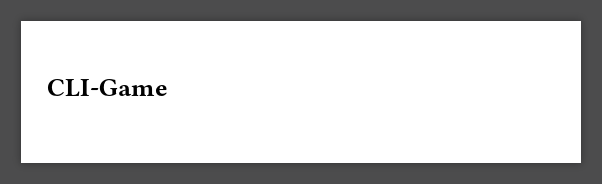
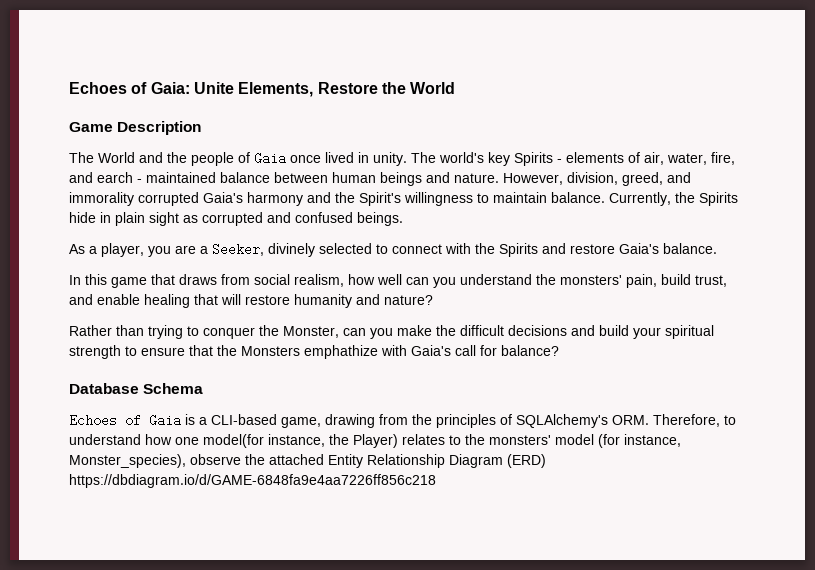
[47,79,168,97] CLI-Game -> [69,82,456,97] [69,121,202,135] [69,152,735,166] [69,172,691,186] [69,192,738,206] [69,212,403,226] [69,243,717,257] [69,274,727,288] [69,294,433,308] [69,325,714,339] [69,345,559,359] [69,383,204,394] [69,414,736,428] [69,434,681,448] [69,454,546,468] [69,474,436,488] Echoes of Gaia: Unite Elements, Restore the World // Game Description // The World and the people of Gaia once lived in unity. The world's key Spirits - elements of air, water, fire, and earch - maintained balance between human beings and nature. However, division, greed, and immorality corrupted Gaia's harmony and the Spirit's willingness to maintain balance. Currently, the Spirits hide in plain sight as corrupted and confused beings. // As a player, you are a Seeker, divinely selected to connect with the Spirits and restore Gaia's balance. // In this game that draws from social realism, how well can you understand the monsters' pain, build trust, and enable healing that will restore humanity and nature? // Rather than trying to conquer the Monster, can you make the difficult decisions and build your spiritual strength to ensure that the Monsters emphathize with Gaia's call for balance? // Database Schema // Echoes of Gaia is a CLI-based game, drawing from the principles of SQLAlchemy's ORM. Therefore, to understand how one model(for instance, the Player) relates to the monsters' model (for instance, Monster_species), observe the attached Entity Relationship Diagram (ERD) https://dbdiagram.io/d/GAME-6848fa9e4aa7226ff856c218

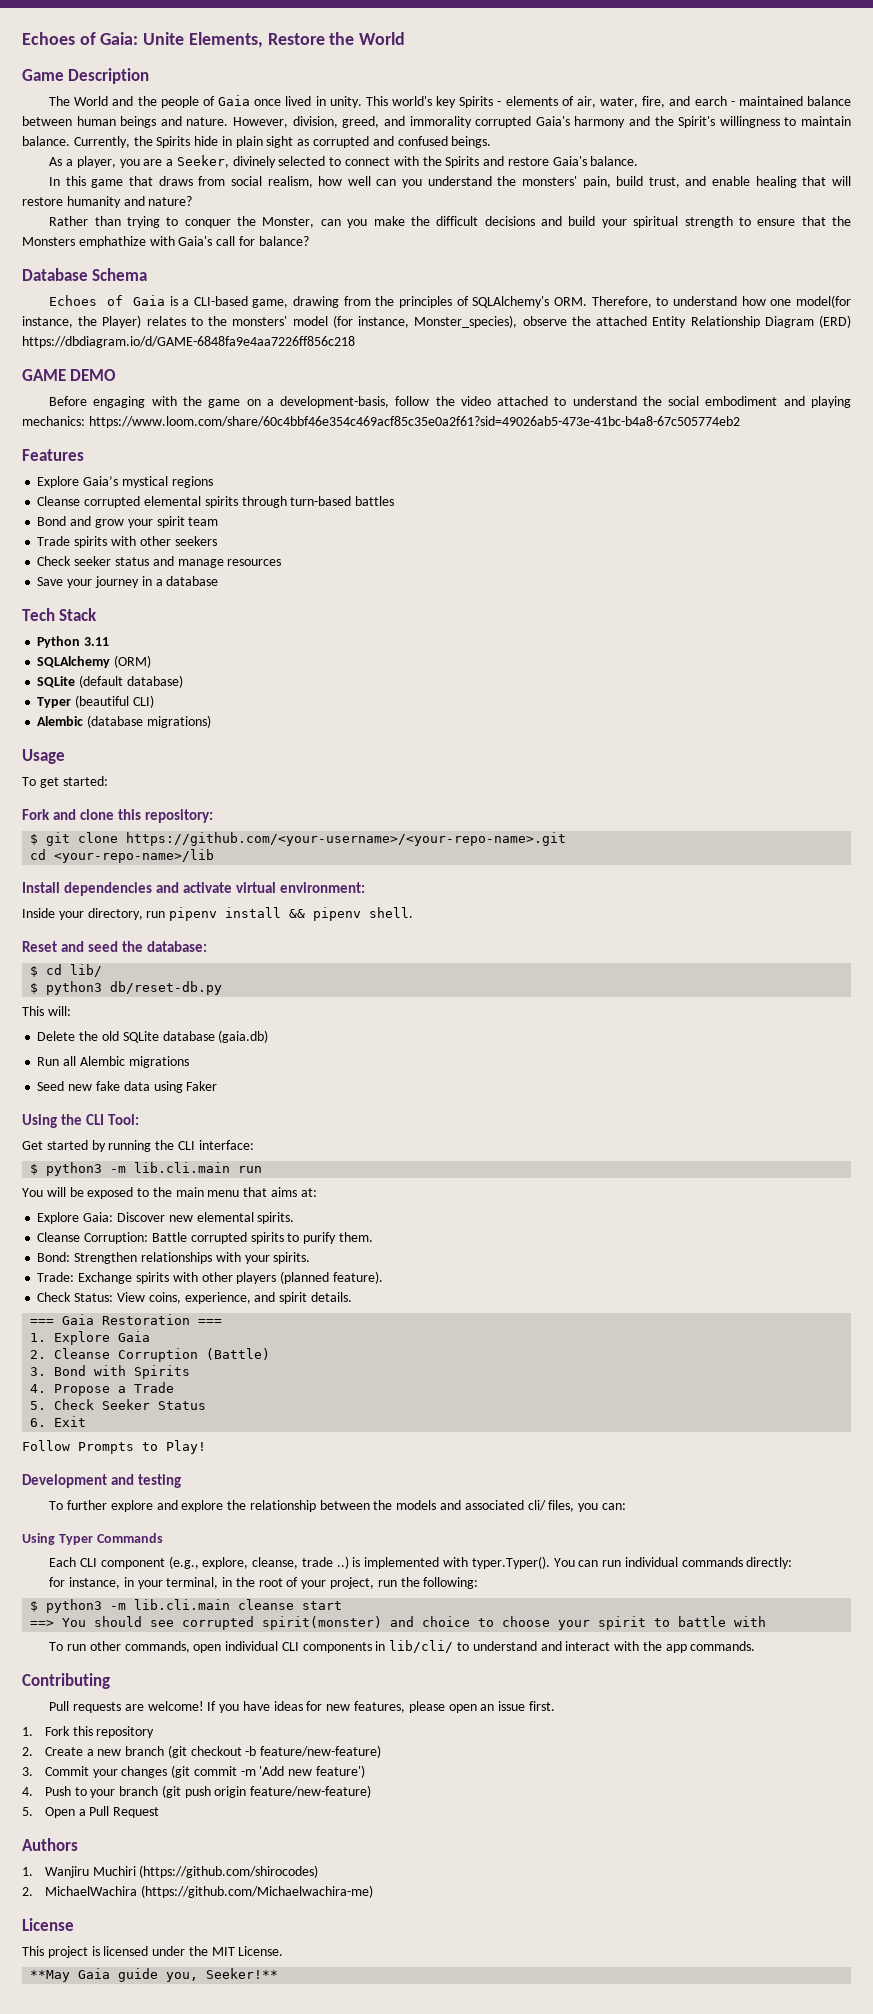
[411,152,436,163] The -> [365,96,388,106] This
(436, 481) none -> [22,369,117,381] [49,396,852,408] [22,416,740,428] [22,449,84,461] [37,476,213,488] [37,496,395,508] [37,516,219,528] [37,536,217,548] [37,556,282,568] [37,576,219,588] [22,608,98,621] [37,636,110,648] [37,655,152,668] [37,675,183,688] [37,695,154,708] [37,715,211,728] [22,749,65,764] [22,776,108,788] [22,809,214,823] [30,832,567,846] [30,849,215,863] [22,882,366,896] [22,907,414,921] [22,941,208,952] [30,964,103,977] [30,981,223,995] [22,1006,71,1016] [37,1030,269,1043] [37,1056,189,1068] [37,1081,218,1093] [22,1114,140,1128] [22,1140,254,1152] [30,1162,263,1176] [22,1187,317,1199] [37,1212,295,1224] [37,1232,373,1244] [37,1252,311,1264] [37,1271,383,1284] [37,1292,352,1304] [30,1314,223,1325] [30,1331,151,1345] [30,1348,271,1362] [30,1365,191,1379] [30,1382,175,1396] [30,1399,207,1410] [30,1416,87,1427] [22,1440,206,1454] [22,1474,182,1488] [49,1500,626,1512] [22,1533,163,1545] [49,1556,793,1569] [49,1577,479,1589] [30,1599,343,1613] [30,1616,767,1630] [49,1640,756,1653] [22,1673,110,1689] [49,1701,555,1713] [22,1726,155,1738] [22,1745,382,1758] [22,1765,366,1778] [22,1785,372,1798] [22,1806,160,1818] [22,1838,78,1851] [22,1865,319,1878] [22,1885,373,1898] [22,1918,74,1931] [22,1946,284,1958] [30,1968,279,1982] // GAME DEMO // Before engaging with the game on a development-basis, follow the video attached to understand the social embodiment and playing mechanics: https://www.loom.com/share/60c4bbf46e354c469acf85c35e0a2f61?sid=49026ab5-473e-41bc-b4a8-67c505774eb2 // Features // Explore Gaia’s mystical regions // Cleanse corrupted elemental spirits through turn-based battles // Bond and grow your spirit team // Trade spirits with other seekers // Check seeker status and manage resources // Save your journey in a database // Tech Stack // Python 3.11 // SQLAlchemy (ORM) // SQLite (default database) // Typer (beautiful CLI) // Alembic (database migrations) // Usage // To get started: // Fork and clone this repository: // $ git clone https://github.com/<your-username>/<your-repo-name>.git // cd <your-repo-name>/lib // Install dependencies and activate virtual environment: // Inside your directory, run pipenv install && pipenv shell. // Reset and seed the database: // $ cd lib/ // $ python3 db/reset-db.py // This will: // Delete the old SQLite database (gaia.db) // Run all Alembic migrations // Seed new fake data using Faker // Using the CLI Tool: // Get started by running the CLI interface: // $ python3 -m lib.cli.main run // You will be exposed to the main menu that aims at: // Explore Gaia: Discover new elemental spirits. // Cleanse Corruption: Battle corrupted spirits to purify them. // Bond: Strengthen relationships with your spirits. // Trade: Exchange spirits with other players (planned feature). // Check Status: View coins, experience, and spirit details. // === Gaia Restoration === // 1. Explore Gaia // 2. Cleanse Corruption (Battle) // 3. Bond with Spirits // 4. Propose a Trade // 5. Check Seeker Status // 6. Exit // Follow Prompts to Play! // Development and testing // To further explore and explore the relationship between the models and associated cli/ files, you can: // Using Typer Commands // Each CLI component (e.g., explore, cleanse, trade ..) is implemented with typer.Typer(). You can run individual commands directly: // for instance, in your terminal, in the root of your project, run the following: // $ python3 -m lib.cli.main cleanse start // ==> You should see corrupted spirit(monster) and choice to choose your spirit to battle with // To run other commands, open individual CLI components in lib/cli/ to understand and interact with the app commands. // Contributing // Pull requests are welcome! If you have ideas for new features, please open an issue first. // 1. Fork this repository // 2. Create a new branch (git checkout -b feature/new-feature) // 3. Commit your changes (git commit -m 'Add new feature') // 4. Push to your branch (git push origin feature/new-feature) // 5. Open a Pull Request // Authors // 1. Wanjiru Muchiri (https://github.com/shirocodes) // 2. MichaelWachira (https://github.com/Michaelwachira-me) // License // This project is licensed under the MIT License. // **May Gaia guide you, Seeker!**

